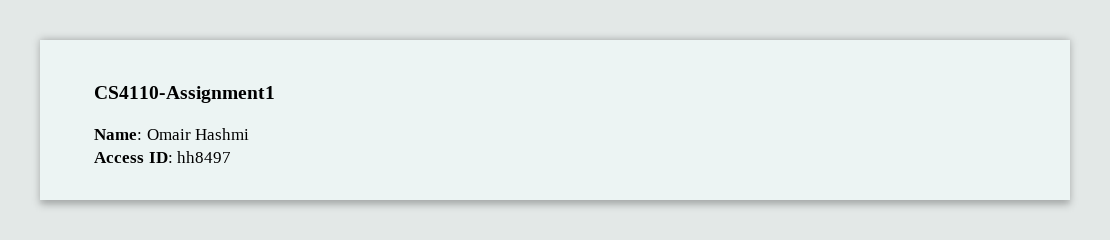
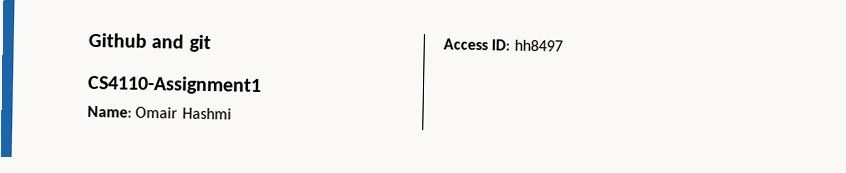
(94, 94) none -> [88,32,211,53] Github and git //

